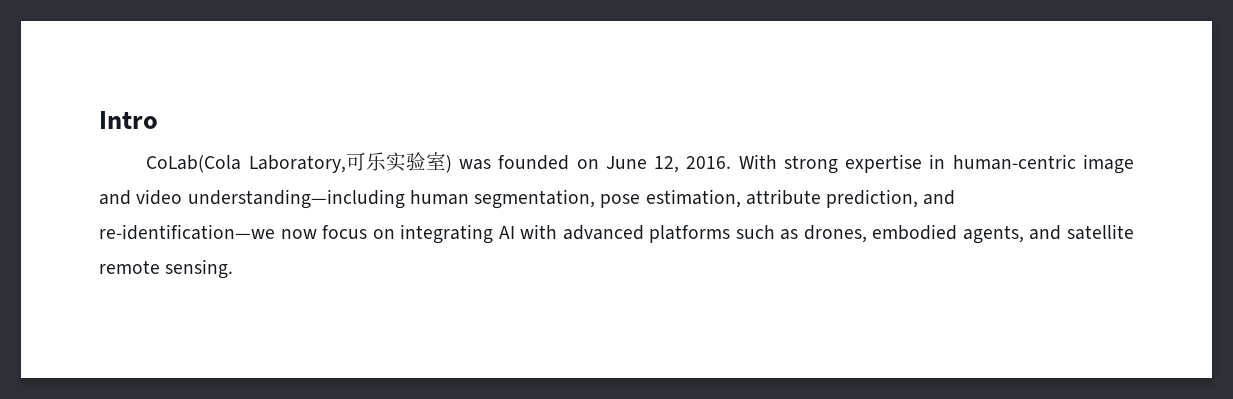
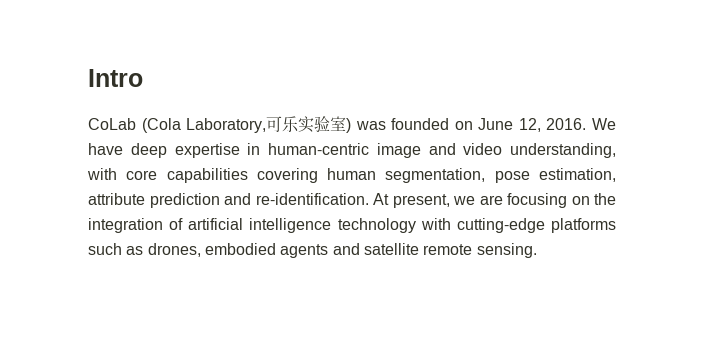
[146,155,242,173] CoLab(Cola -> [88,118,181,133] CoLab (Cola
[738,154,838,174] With strong -> [591,118,616,130] [88,143,167,158] We have deep
[187,189,405,209] understanding—including -> [510,143,616,158] [87,168,318,183] understanding, with core capabilities covering
[826,189,956,208] [99,224,644,244] prediction, and re-identification—we now focus on integrating AI with advanced -> [149,193,616,208] [88,218,545,233] prediction and re-identification. At present, we are focusing on the integration of artificial intelligence technology with cutting-edge
[962,225,1024,244] agents, -> [280,244,329,258] agents

